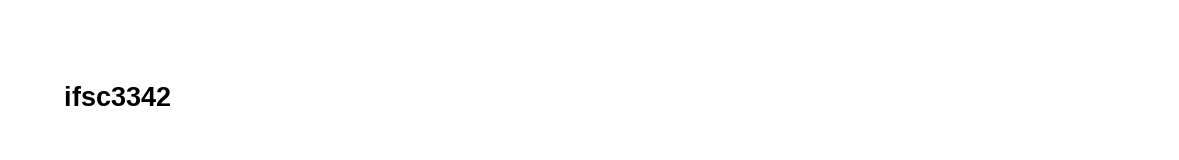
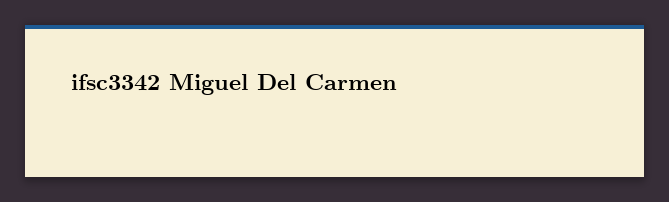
(171, 96) none -> [169,74,397,95] Miguel Del Carmen

